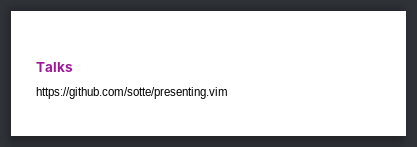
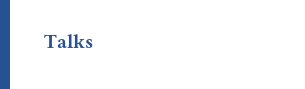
[36,87,228,99] // https://github.com/sotte/presenting.vim -> (93, 41) none

